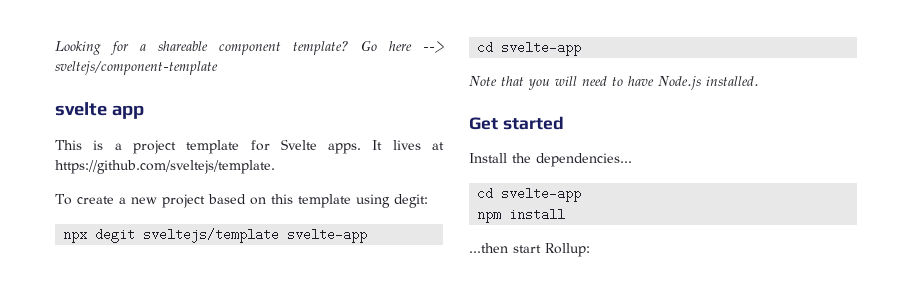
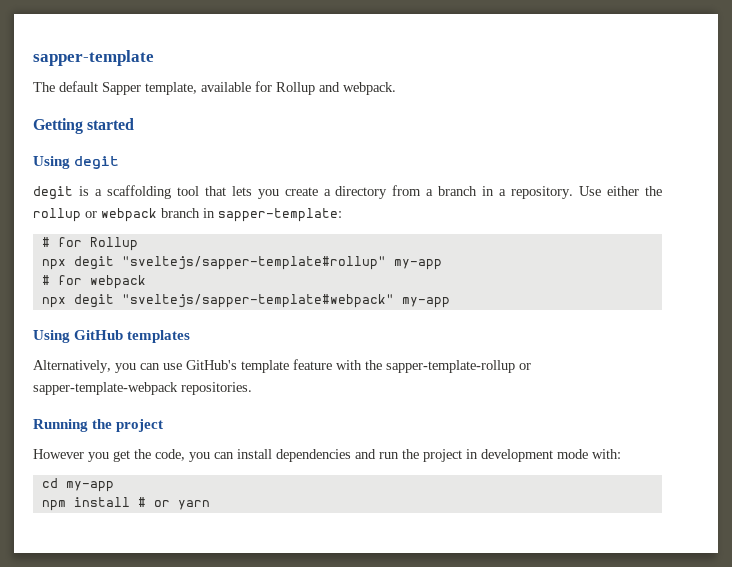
[55,41,444,55] [55,61,218,75] [55,102,144,119] [55,139,445,154] [55,160,275,174] [55,194,428,208] [63,228,368,243] [477,41,582,56] [469,76,759,90] [469,116,564,130] [469,153,632,167] [477,187,582,202] Looking for a shareable component template? Go here --> sveltejs/component-template // svelte app // This is a project template for Svelte apps. It lives at https://github.com/sveltejs/template. // To create a new project based on this template using degit: // npx degit sveltejs/template svelte-app // cd svelte-app // Note that you will need to have Node.js installed. // Get started // Install the dependencies... // cd svelte-app -> [33,50,154,66] [33,81,396,95] [33,118,135,134] [33,156,120,169] [33,185,663,200] [33,208,342,222] [41,237,138,251] [41,256,442,270] [41,275,146,289] [41,294,450,308] [33,330,191,343] [33,359,531,373] [33,382,252,395] [33,419,164,432] [33,449,621,462] [41,478,114,492] sapper-template // The default Sapper template, available for Rollup and webpack. // Getting started // Using degit // degit is a scaffolding tool that lets you create a directory from a branch in a repository. Use either the rollup or webpack branch in sapper-template: // # for Rollup // npx degit "sveltejs/sapper-template#rollup" my-app // # for webpack // npx degit "sveltejs/sapper-template#webpack" my-app // Using GitHub templates // Alternatively, you can use GitHub's template feature with the sapper-template-rollup or sapper-template-webpack repositories. // Running the project // However you get the code, you can install dependencies and run the project in development mode with: // cd my-app
[469,243,590,257] // ...then start Rollup: -> [137,497,210,510] # or yarn

